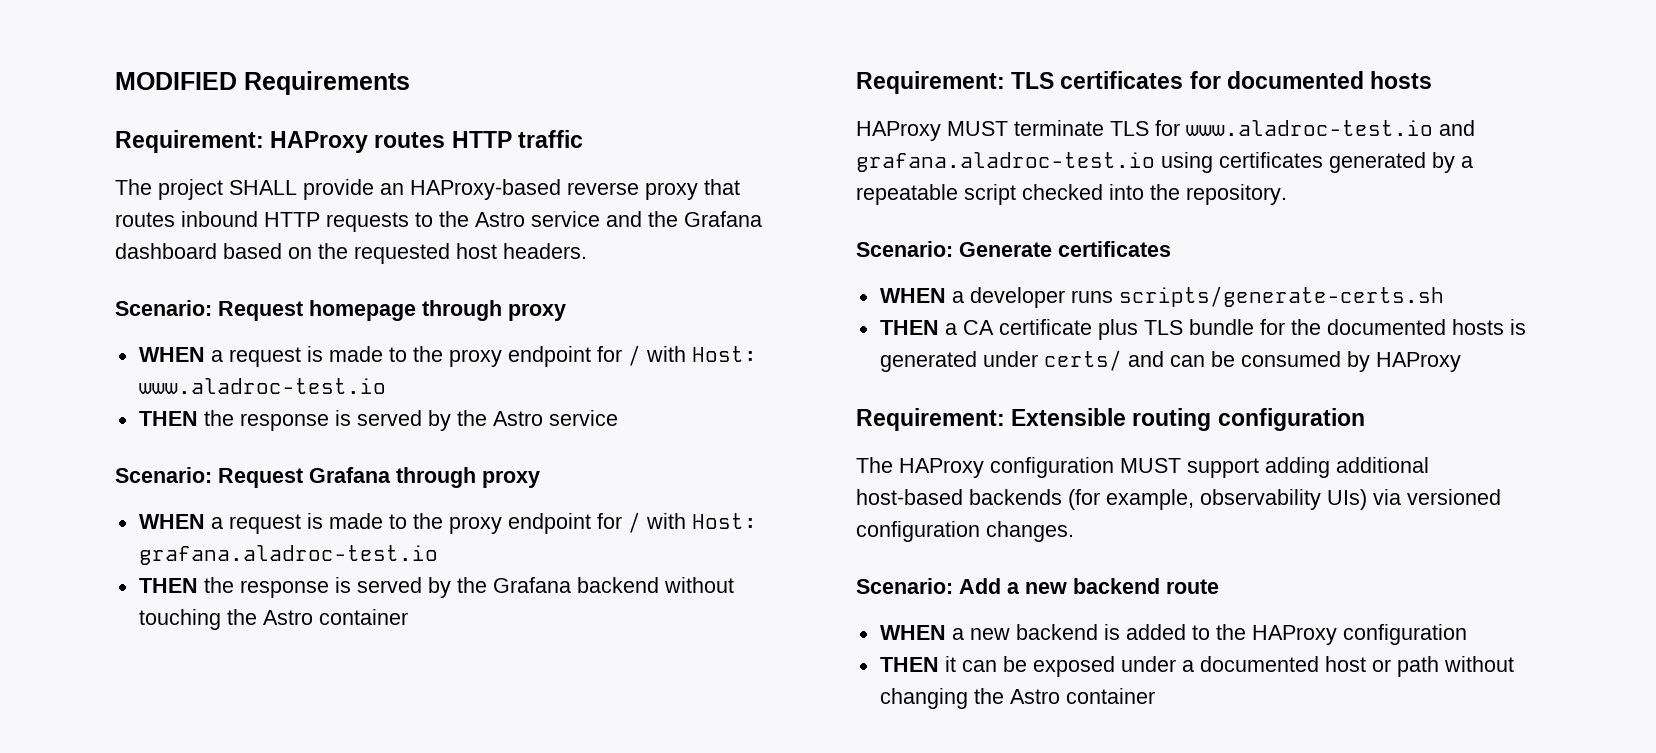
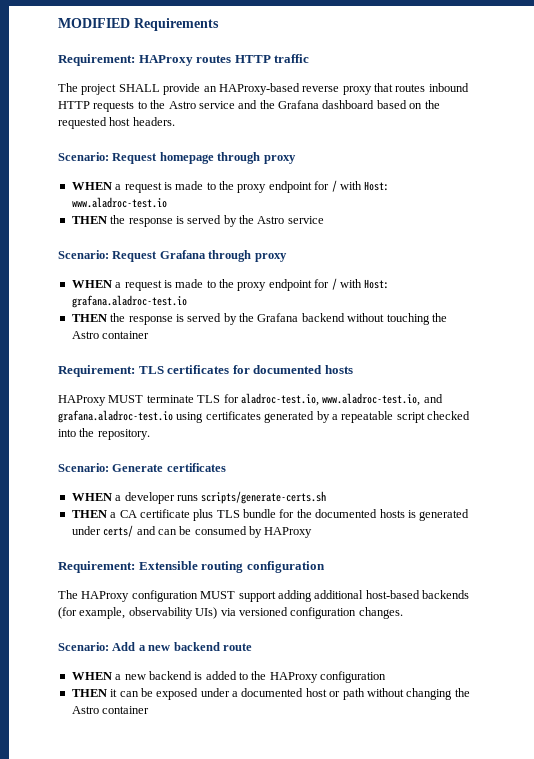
[1186,120,1433,136] www.aladroc-test.io -> [240,393,421,406] aladroc-test.io, www.aladroc-test.io,

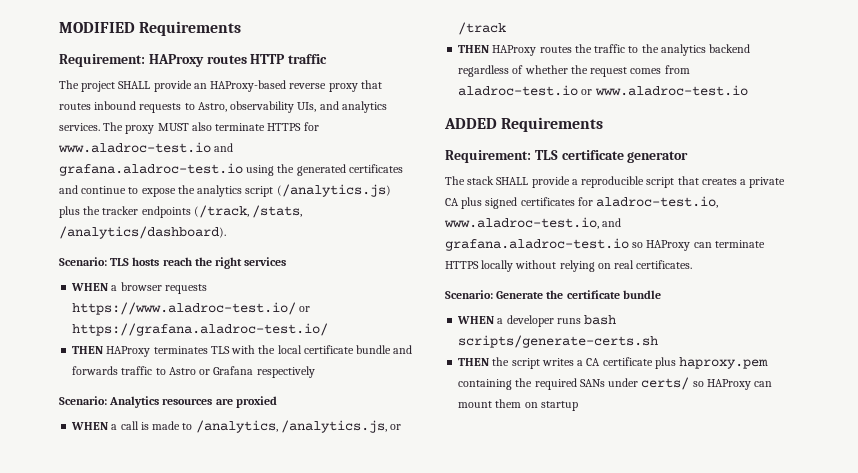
[58,101,90,109] HTTP -> (137, 105) none
[150,100,440,109] [58,117,175,129] [58,152,296,164] [71,180,390,193] [71,197,167,208] [71,215,324,227] [58,250,287,262] [71,278,390,291] [71,295,187,308] [71,313,447,325] [71,331,150,339] [58,365,353,377] [58,393,443,406] [58,410,470,423] [58,428,150,440] the Astro service and the Grafana dashboard based on the requested host headers. // Scenario: Request homepage through proxy // WHEN a request is made to the proxy endpoint for / with Host: www.aladroc-test.io // THEN the response is served by the Astro service // Scenario: Request Grafana through proxy // WHEN a request is made to the proxy endpoint for / with Host: grafana.aladroc-test.io // THEN the response is served by the Grafana backend without touching the Astro container // Requirement: TLS certificates for documented hosts // HAProxy MUST terminate TLS for aladroc-test.io, www.aladroc-test.io, and grafana.aladroc-test.io using certificates generated by a repeatable script checked into the repository. -> [197,101,387,113] [59,122,319,134] [58,142,234,153] [59,163,403,176] [59,184,391,197] [59,205,303,218] [59,226,226,239] [59,257,287,269] [71,282,207,294] [72,302,311,315] [72,323,329,336] [72,345,413,357] [72,366,315,378] [59,396,277,408] [71,420,402,433] [458,22,507,35] [458,44,751,56] [458,65,690,77] [458,85,748,96] [444,117,604,132] [445,150,689,163] [445,176,786,188] [445,196,719,209] [444,217,622,229] [445,238,765,251] [445,260,693,272] Astro, observability UIs, and analytics services. The proxy MUST also terminate HTTPS for www.aladroc-test.io and grafana.aladroc-test.io using the generated certificates and continue to expose the analytics script (/analytics.js) plus the tracker endpoints (/track, /stats, /analytics/dashboard). // Scenario: TLS hosts reach the right services // WHEN a browser requests https://www.aladroc-test.io/ or https://grafana.aladroc-test.io/ // THEN HAProxy terminates TLS with the local certificate bundle and forwards traffic to Astro or Grafana respectively // Scenario: Analytics resources are proxied // WHEN a call is made to /analytics, /analytics.js, or /track // THEN HAProxy routes the traffic to the analytics backend regardless of whether the request comes from aladroc-test.io or www.aladroc-test.io // ADDED Requirements // Requirement: TLS certificate generator // The stack SHALL provide a reproducible script that creates a private CA plus signed certificates for aladroc-test.io, www.aladroc-test.io, and grafana.aladroc-test.io so HAProxy can terminate HTTPS locally without relying on real certificates.
[166,463,226,472] certificates -> [546,290,661,299] the certificate bundle
(198, 498) none -> [584,315,617,325] bash
(107, 514) none -> [492,357,574,369] the script writes
[216,509,470,521] [71,525,313,538] [58,561,325,573] [58,590,469,602] [58,607,403,619] [58,642,252,651] [71,671,387,683] [71,688,470,700] [71,706,150,714] TLS bundle for the documented hosts is generated under certs/ and can be consumed by HAProxy // Requirement: Extensible routing configuration // The HAProxy configuration MUST support adding additional host-based backends (for example, observability UIs) via versioned configuration changes. // Scenario: Add a new backend route // WHEN a new backend is added to the HAProxy configuration // THEN it can be exposed under a documented host or path without changing the Astro container -> [679,357,769,369] [458,377,773,390] [458,399,578,411] haproxy.pem containing the required SANs under certs/ so HAProxy can mount them on startup

